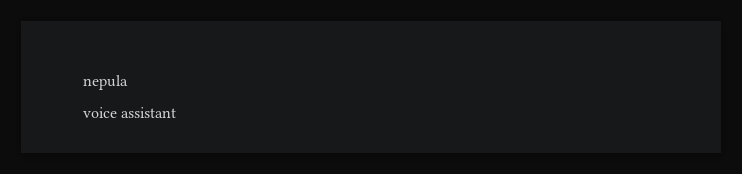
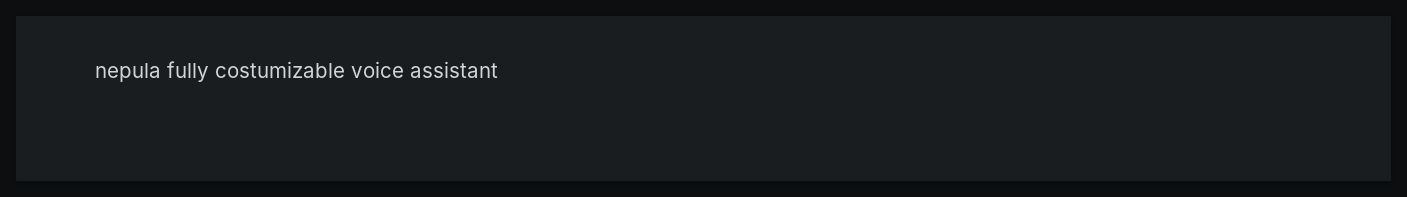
(128, 82) // -> [167,61,345,82] fully costumizable

